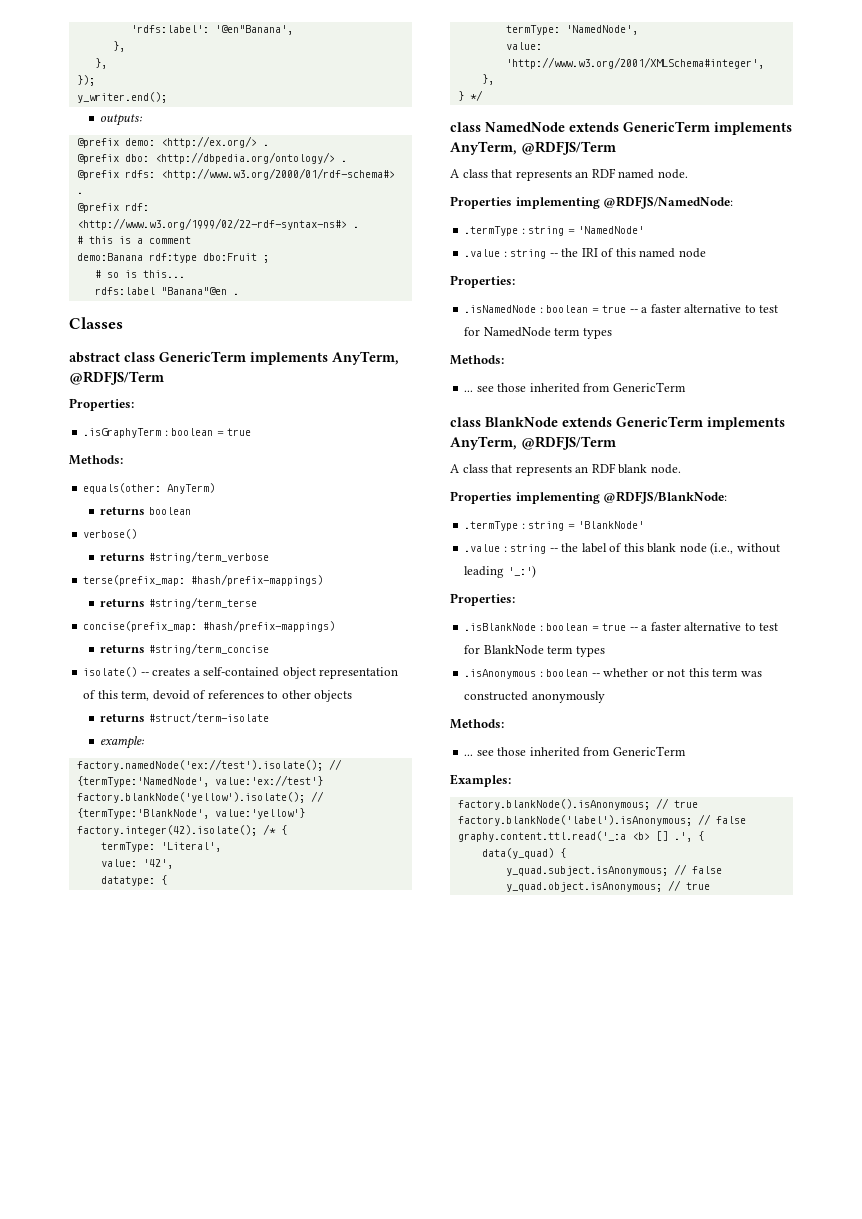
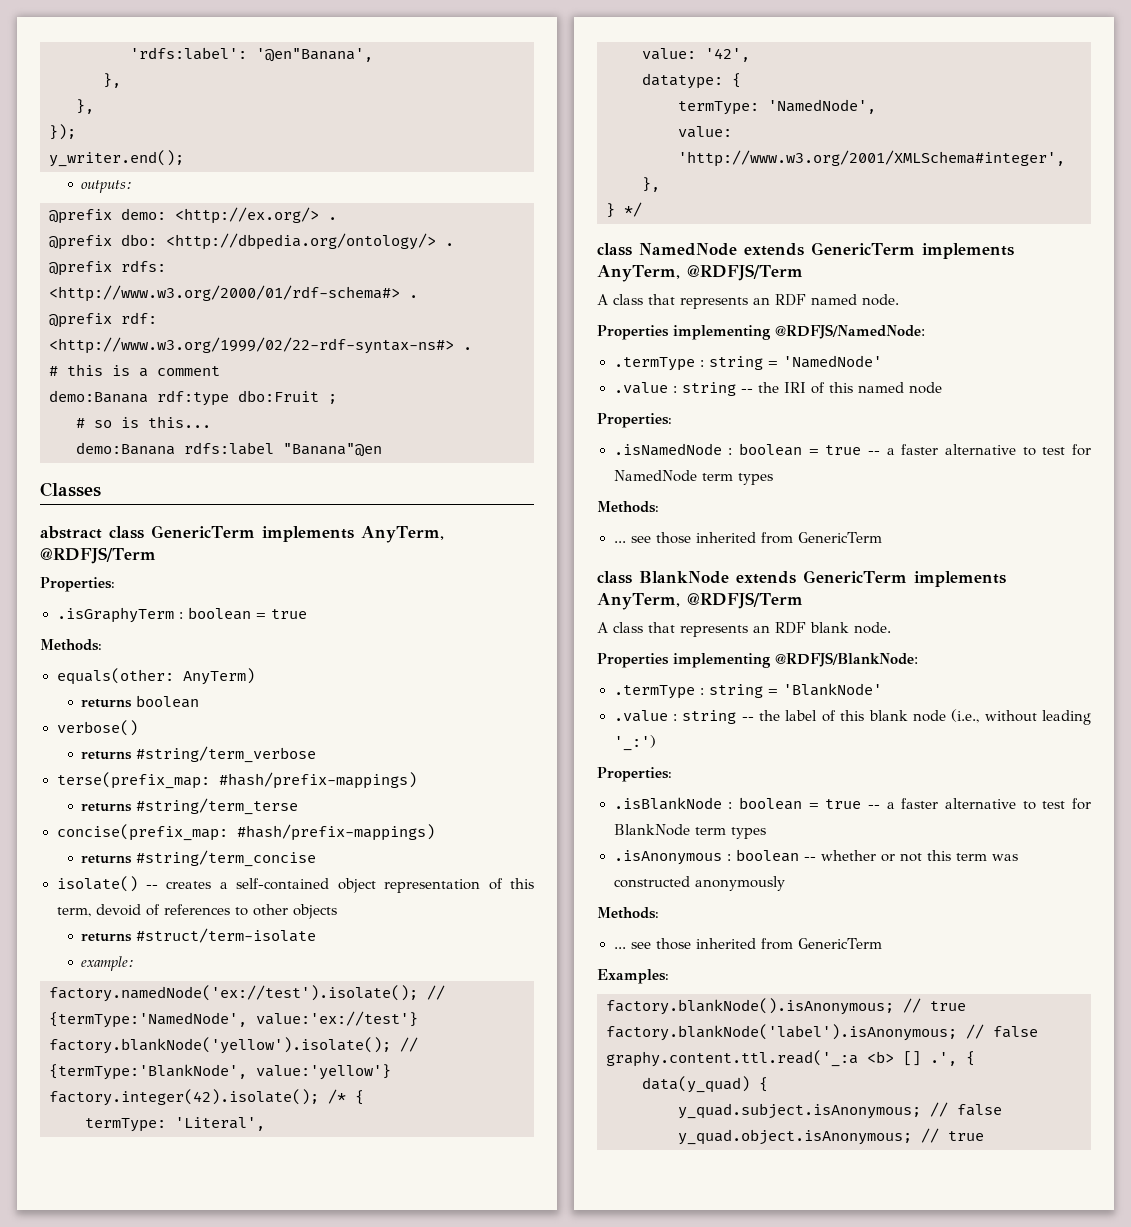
(185, 274) none -> [76,442,175,455] demo:Banana
[232,293,239,295] . -> (382, 450) none

